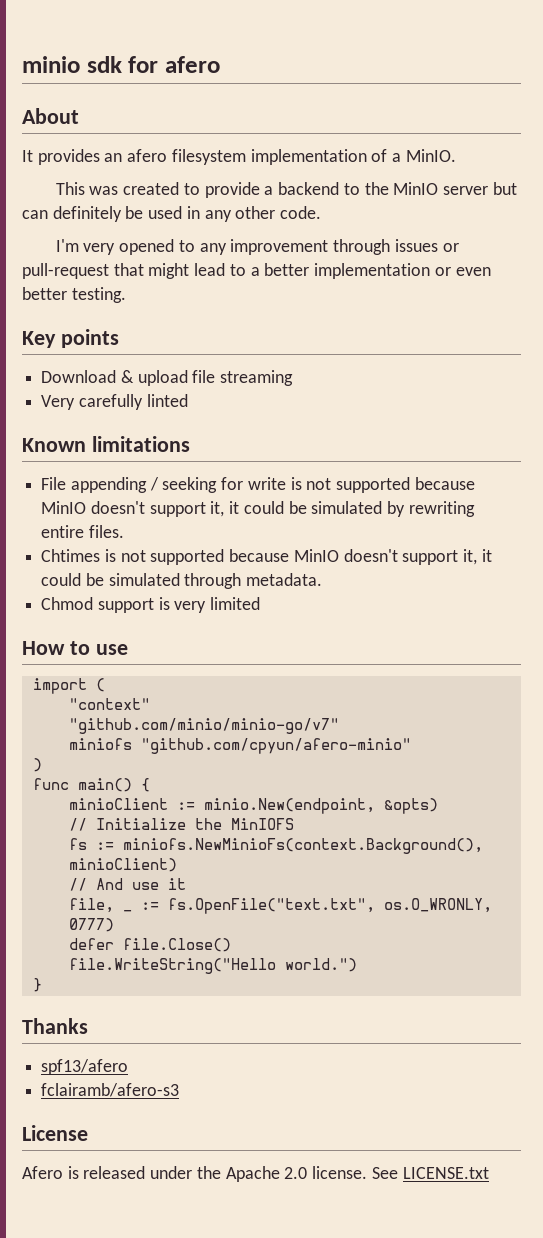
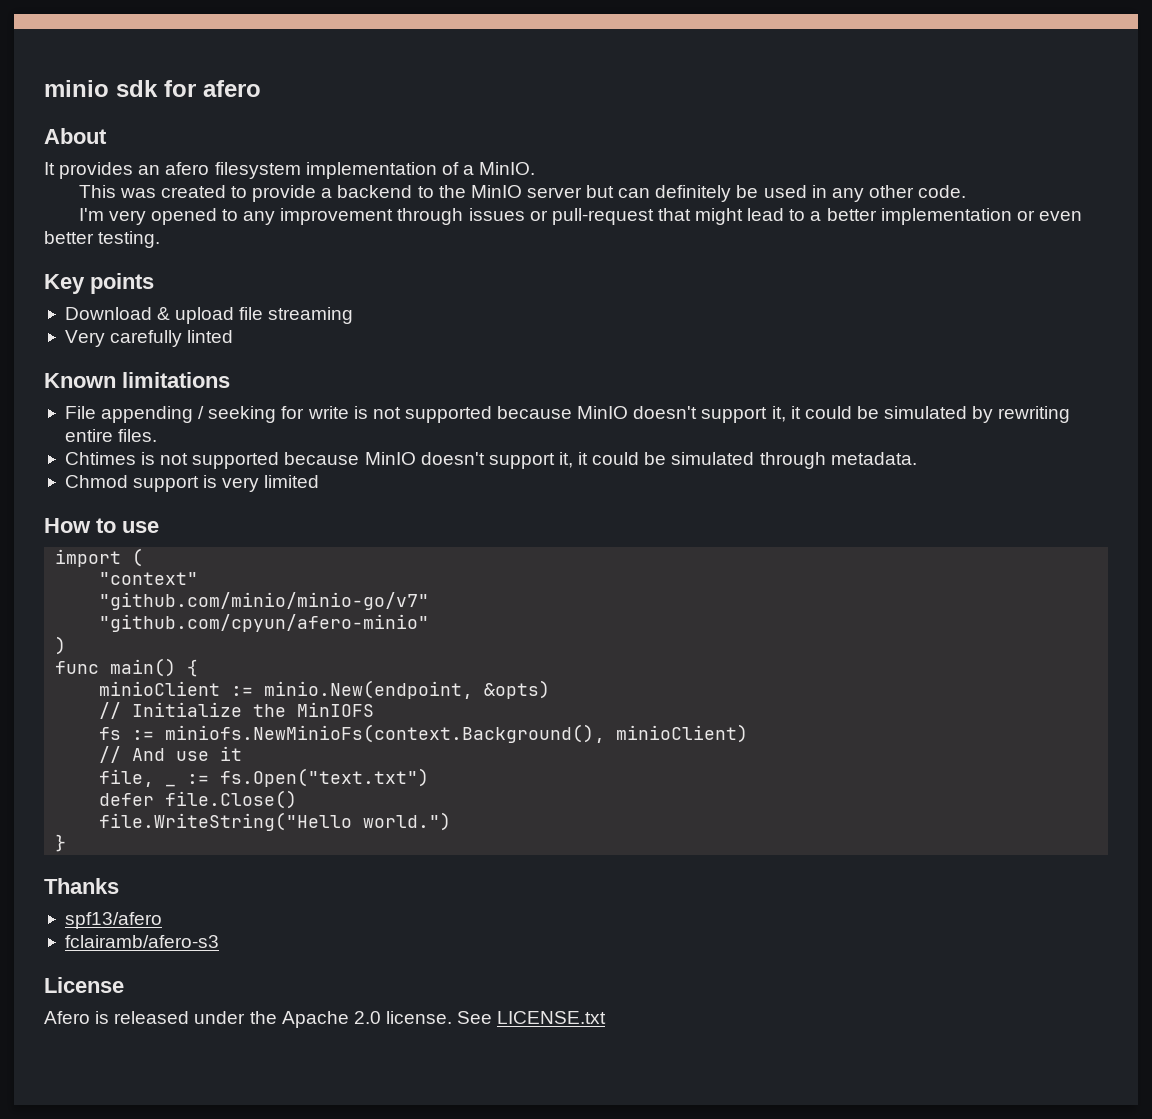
[68,738,132,750] miniofs -> (430, 601) none
[167,898,492,914] [68,918,114,932] fs.OpenFile("text.txt", os.O_WRONLY, 0777) -> [220,768,430,787] fs.Open("text.txt")

